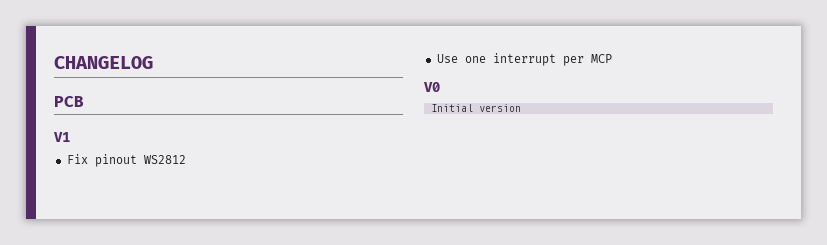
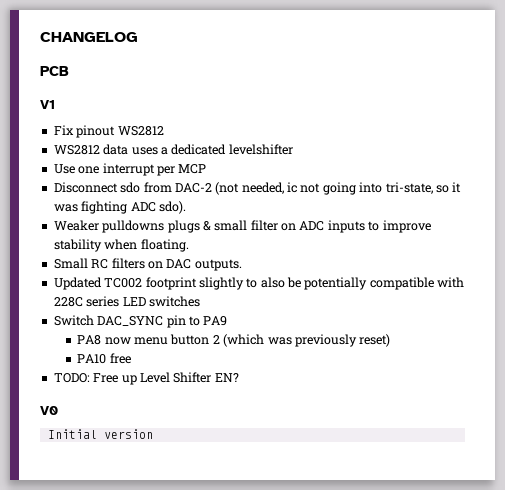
(186, 159) none -> [53,144,293,155] // WS2812 data uses a dedicated levelshifter
(612, 58) none -> [53,182,462,195] [53,201,186,214] [53,220,431,233] [53,239,189,252] [53,258,242,271] [53,277,465,290] [53,296,200,307] [53,315,228,328] [77,334,391,347] [77,353,131,364] [53,372,239,385] // Disconnect sdo from DAC-2 (not needed, ic not going into tri-state, so it was fighting ADC sdo). // Weaker pulldowns plugs & small filter on ADC inputs to improve stability when floating. // Small RC filters on DAC outputs. // Updated TC002 footprint slightly to also be potentially compatible with 228C series LED switches // Switch DAC_SYNC pin to PA9 // PA8 now menu button 2 (which was previously reset) // PA10 free // TODO: Free up Level Shifter EN?

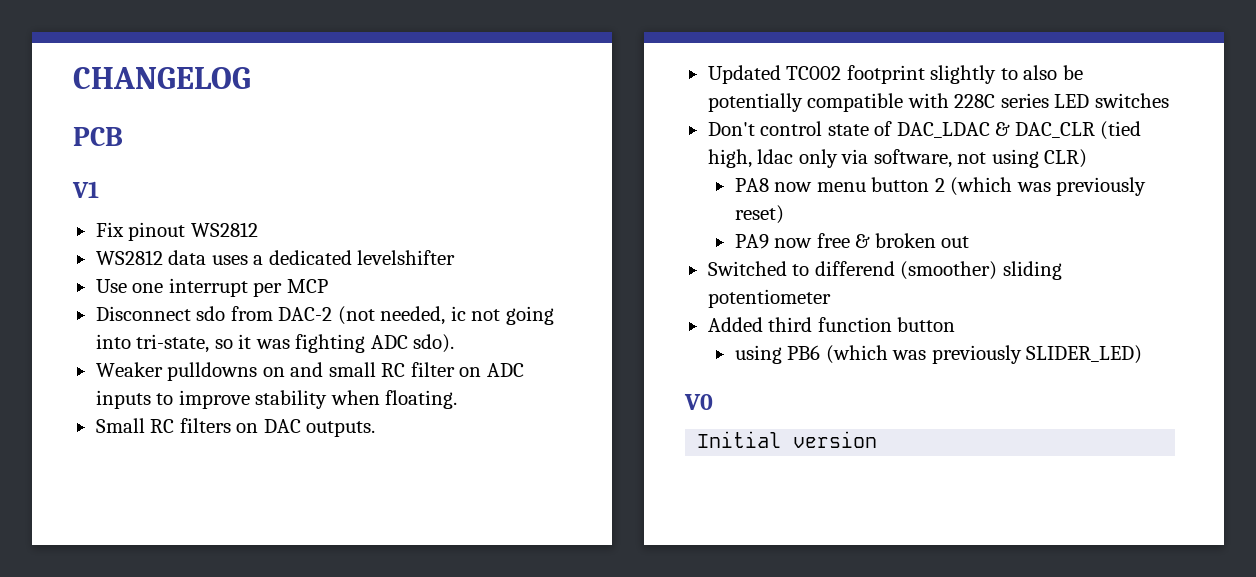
[167,220,248,233] plugs & small -> [262,362,406,377] on and small RC
[53,315,228,328] Switch DAC_SYNC pin to PA9 -> [707,121,1142,140] [707,149,1088,168] Don't control state of DAC_LDAC & DAC_CLR (tied high, ldac only via software, not using CLR)
[77,354,107,364] PA10 -> [734,234,813,249] PA9 now
[53,372,239,385] // TODO: Free up Level Shifter EN? -> [855,233,970,248] [707,261,1062,280] [707,289,831,308] [707,317,956,332] [734,345,1143,364] & broken out // Switched to differend (smoother) sliding potentiometer // Added third function button // using PB6 (which was previously SLIDER_LED)

